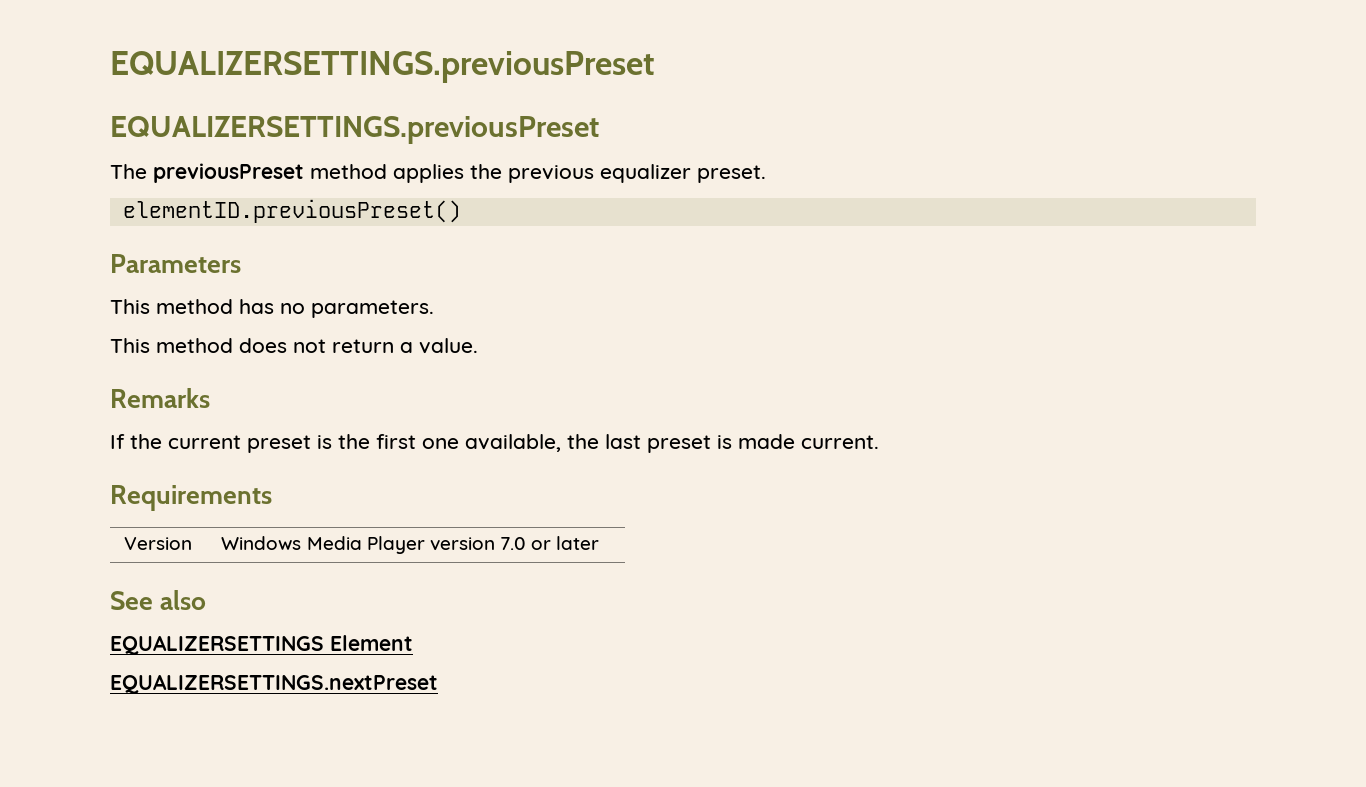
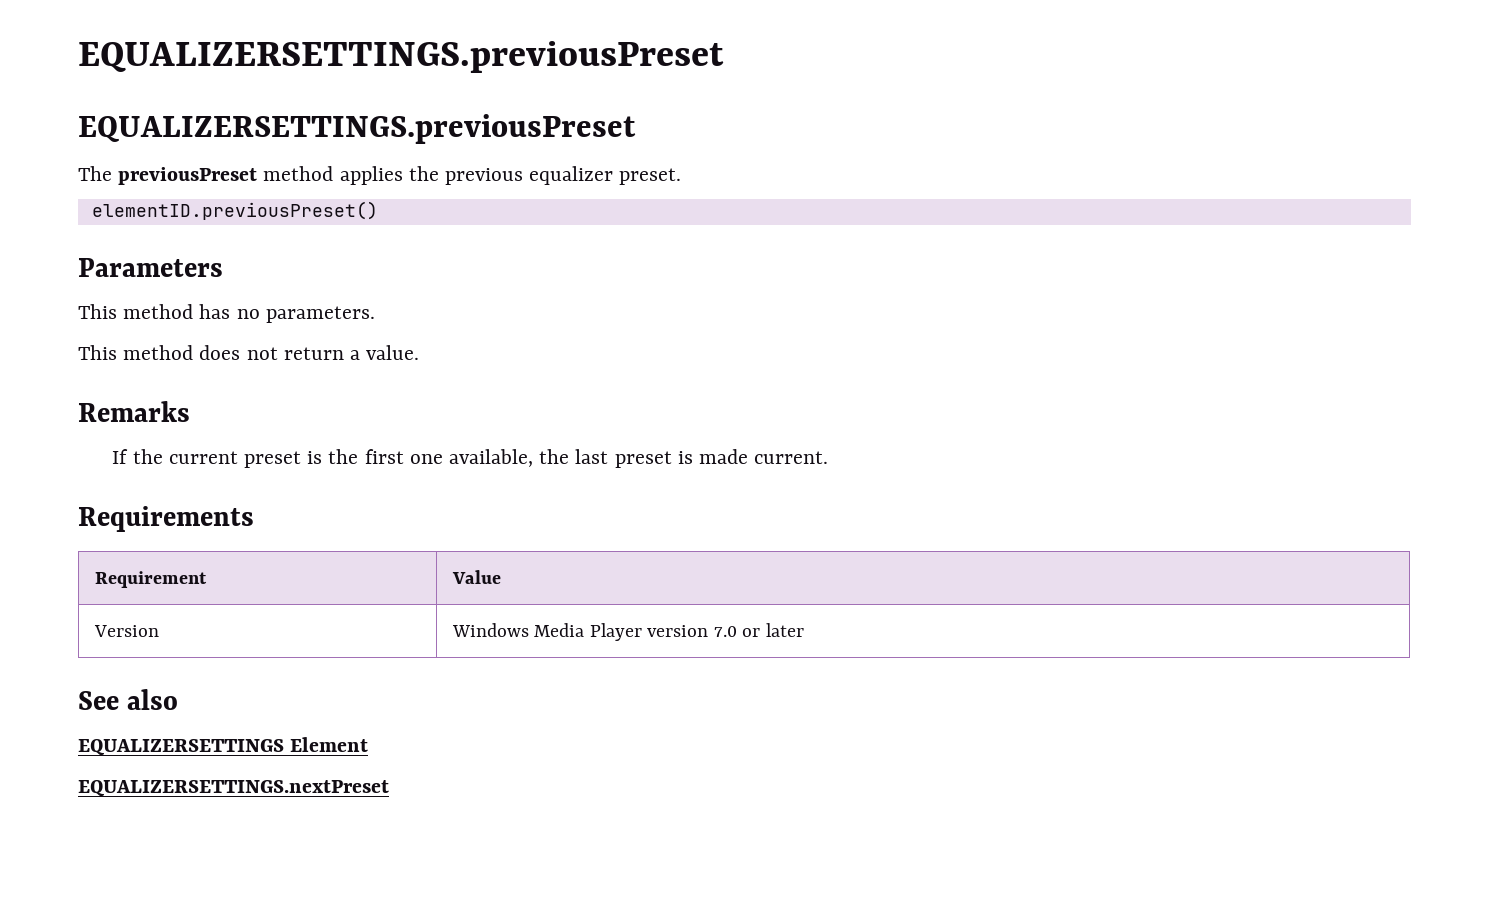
(272, 498) none -> [94,571,207,588] [451,570,501,584] // Requirement | Value

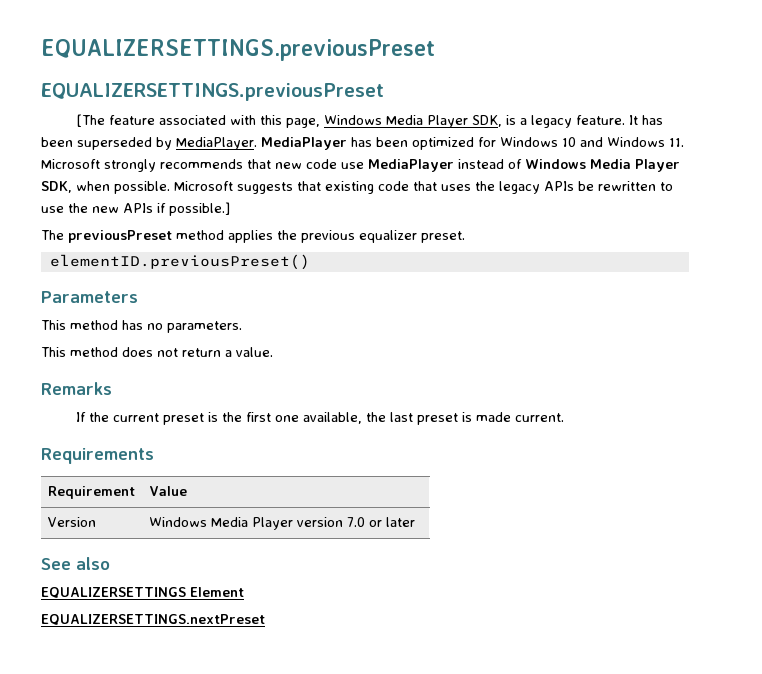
(636, 129) none -> [75,114,663,128] [41,137,684,150] [41,159,680,172] [41,181,673,194] [41,202,230,216] // [The feature associated with this page, Windows Media Player SDK, is a legacy feature. It has been superseded by MediaPlayer. MediaPlayer has been optimized for Windows 10 and Windows 11. Microsoft strongly recommends that new code use MediaPlayer instead of Windows Media Player SDK, when possible. Microsoft suggests that existing code that uses the legacy APIs be rewritten to use the new APIs if possible.]

